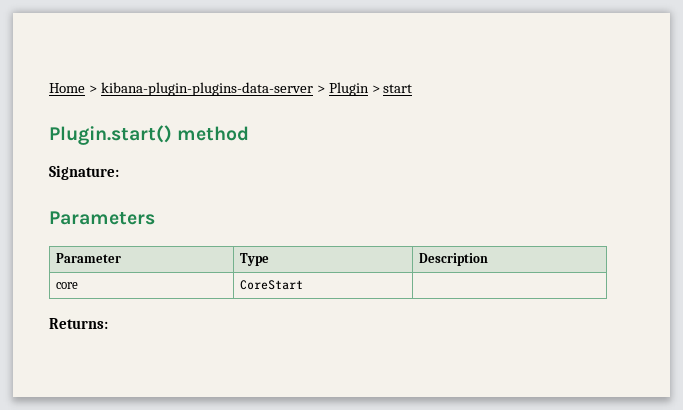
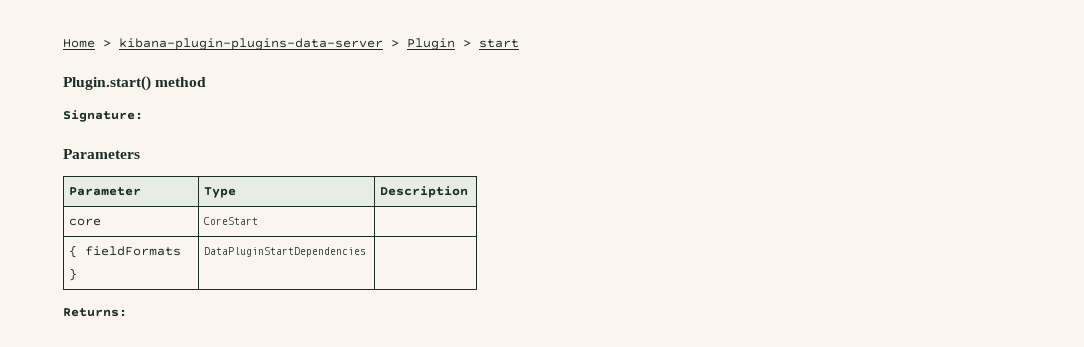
(303, 285) none -> [69,245,182,258] [69,268,78,281] [204,247,367,257] // { fieldFormats } | DataPluginStartDependencies |

